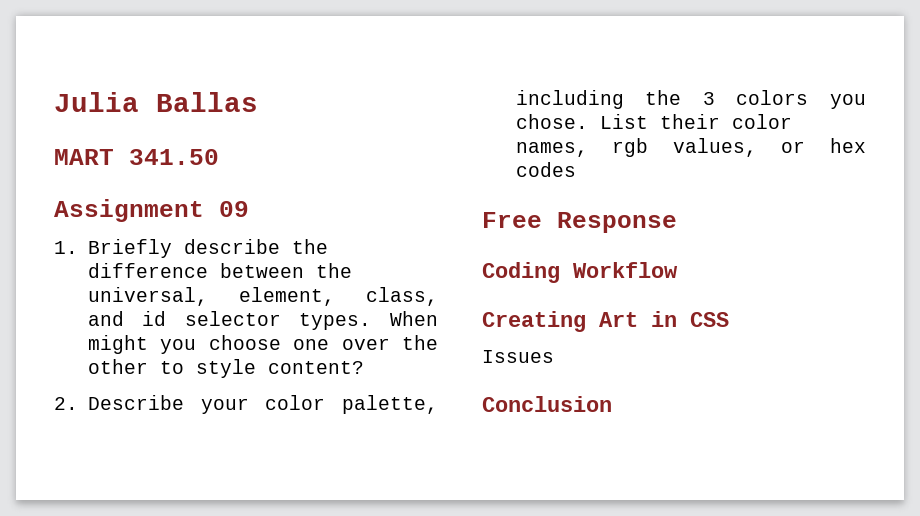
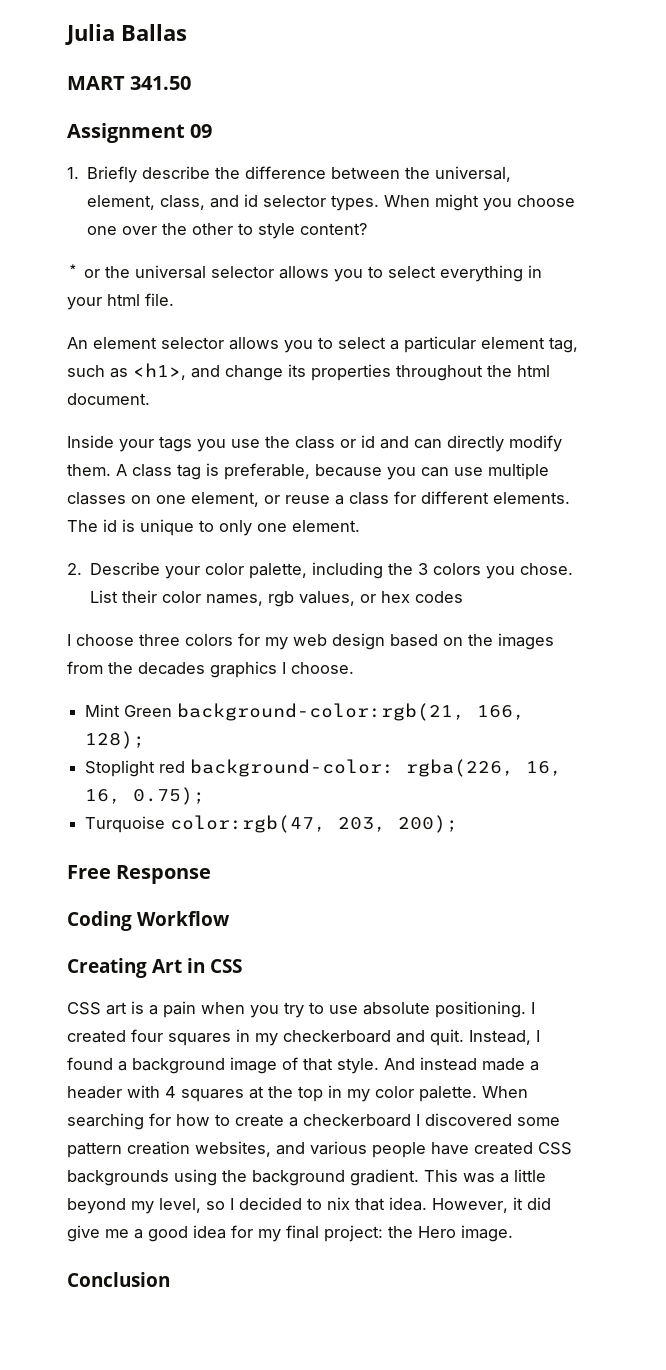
(364, 367) none -> [67,264,542,282] [67,293,174,310] [67,336,578,353] [67,363,550,381] [67,393,150,405] [67,435,562,452] [67,463,549,480] [67,491,570,507] [67,519,360,536] // * or the universal selector allows you to select everything in your html file. // An element selector allows you to select a particular element tag, such as <h1>, and change its properties throughout the html document. // Inside your tags you use the class or id and can directly modify them. A class tag is preferable, because you can use multiple classes on one element, or reuse a class for different elements. The id is unique to only one element.
(576, 169) none -> [67,633,554,650] [67,661,354,678] [85,703,526,721] [85,731,146,749] [85,759,563,777] [85,787,206,805] [85,815,459,833] // I choose three colors for my web design based on the images from the decades graphics I choose. // Mint Green background-color:rgb(21, 166, 128); // Stoplight red background-color: rgba(226, 16, 16, 0.75); // Turquoise color:rgb(47, 203, 200);
[482,350,554,363] Issues -> [67,1001,535,1018] [67,1029,540,1046] [67,1057,539,1074] [67,1085,528,1102] [67,1113,560,1130] [67,1141,572,1158] [67,1169,546,1186] [67,1197,551,1214] [67,1225,513,1242] CSS art is a pain when you try to use absolute positioning. I created four squares in my checkerboard and quit. Instead, I found a background image of that style. And instead made a header with 4 squares at the top in my color palette. When searching for how to create a checkerboard I discovered some pattern creation websites, and various people have created CSS backgrounds using the background gradient. This was a little beyond my level, so I decided to nix that idea. However, it did give me a good idea for my final project: the Hero image.

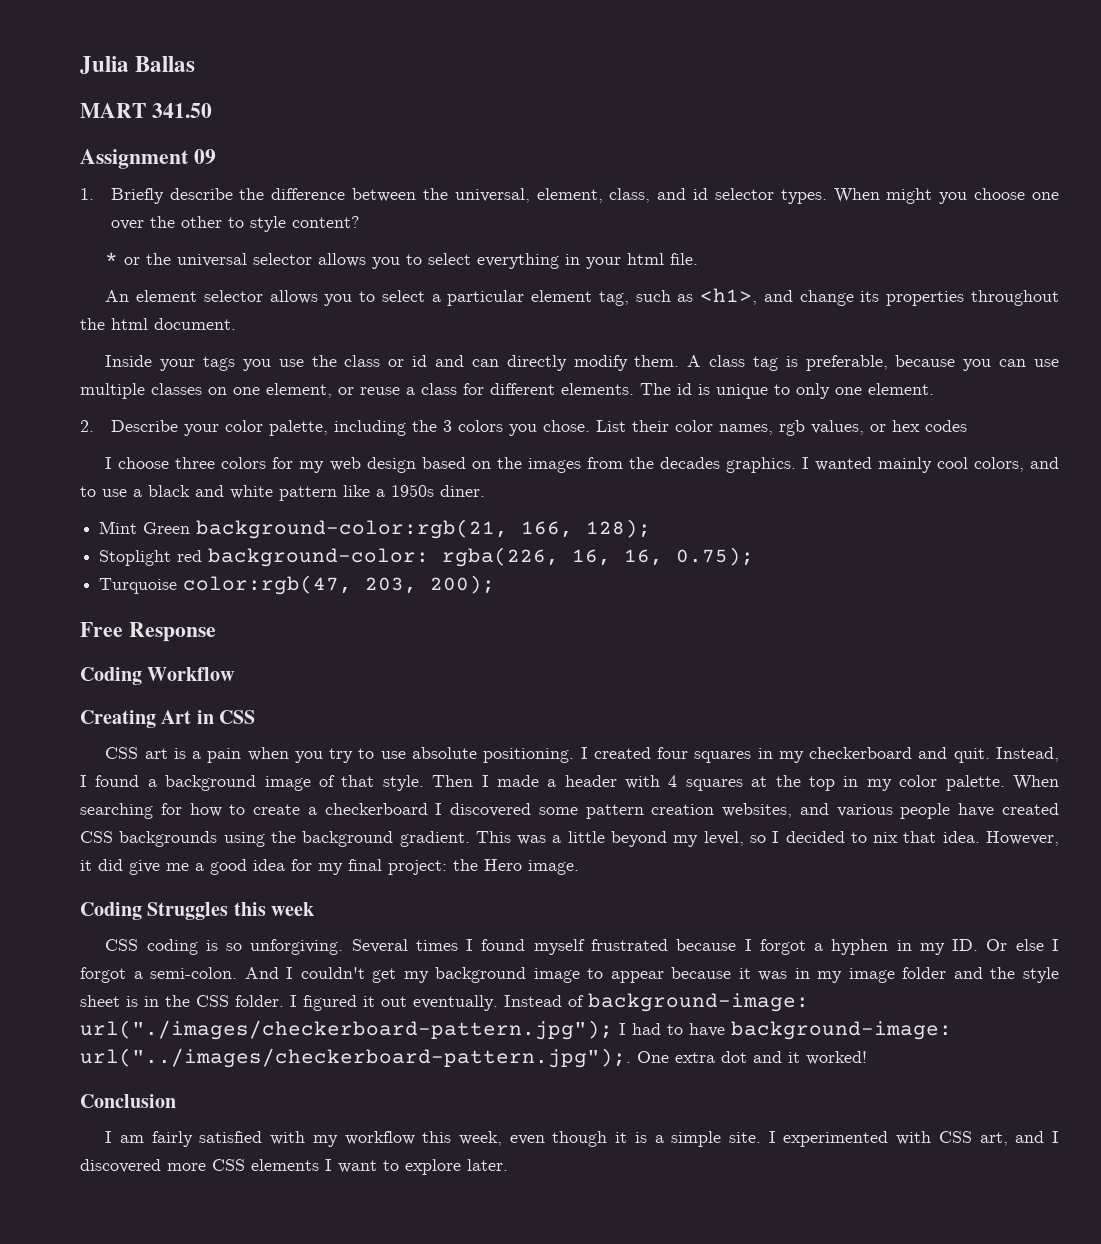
[210,661,354,678] graphics I choose. -> [725,457,1059,473] [80,484,485,501] graphics. I wanted mainly cool colors, and to use a black and white pattern like a 1950s diner.
[384,1057,477,1071] And instead -> [432,775,489,787] Then I
[67,1272,170,1287] Conclusion -> [80,902,315,920] [105,939,1060,955] [80,967,1059,983] [80,993,809,1012] [80,1020,952,1040] [80,1048,867,1068] [80,1094,176,1108] [105,1131,1059,1147] [80,1159,508,1175] Coding Struggles this week // CSS coding is so unforgiving. Several times I found myself frustrated because I forgot a hyphen in my ID. Or else I forgot a semi-colon. And I couldn't get my background image to appear because it was in my image folder and the style sheet is in the CSS folder. I figured it out eventually. Instead of background-image: url("./images/checkerboard-pattern.jpg"); I had to have background-image: url("../images/checkerboard-pattern.jpg");. One extra dot and it worked! // Conclusion // I am fairly satisfied with my workflow this week, even though it is a simple site. I experimented with CSS art, and I discovered more CSS elements I want to explore later.

